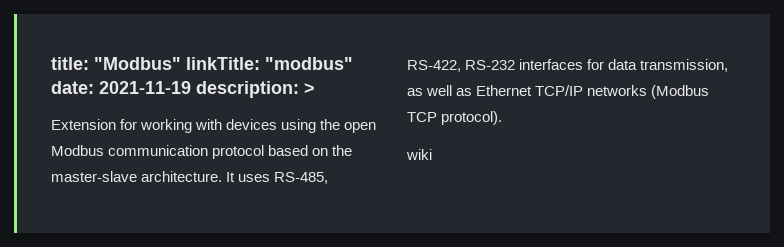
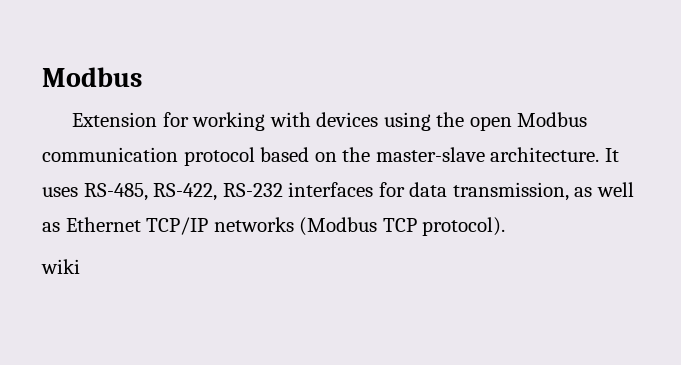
[51,57,353,70] [51,81,315,98] title: "Modbus" linkTitle: "modbus" date: 2021-11-19 description: > -> [42,67,142,87] Modbus

